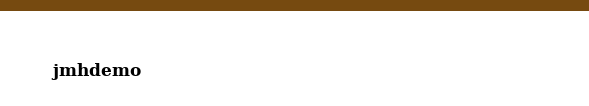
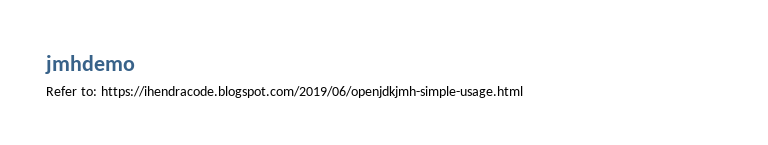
(141, 71) none -> [46,86,523,98] // Refer to: https://ihendracode.blogspot.com/2019/06/openjdkjmh-simple-usage.html

